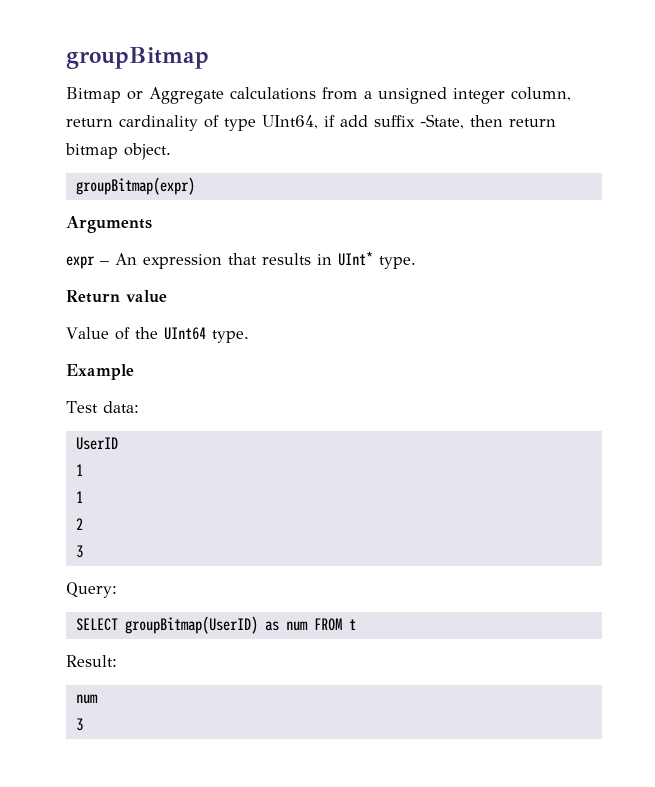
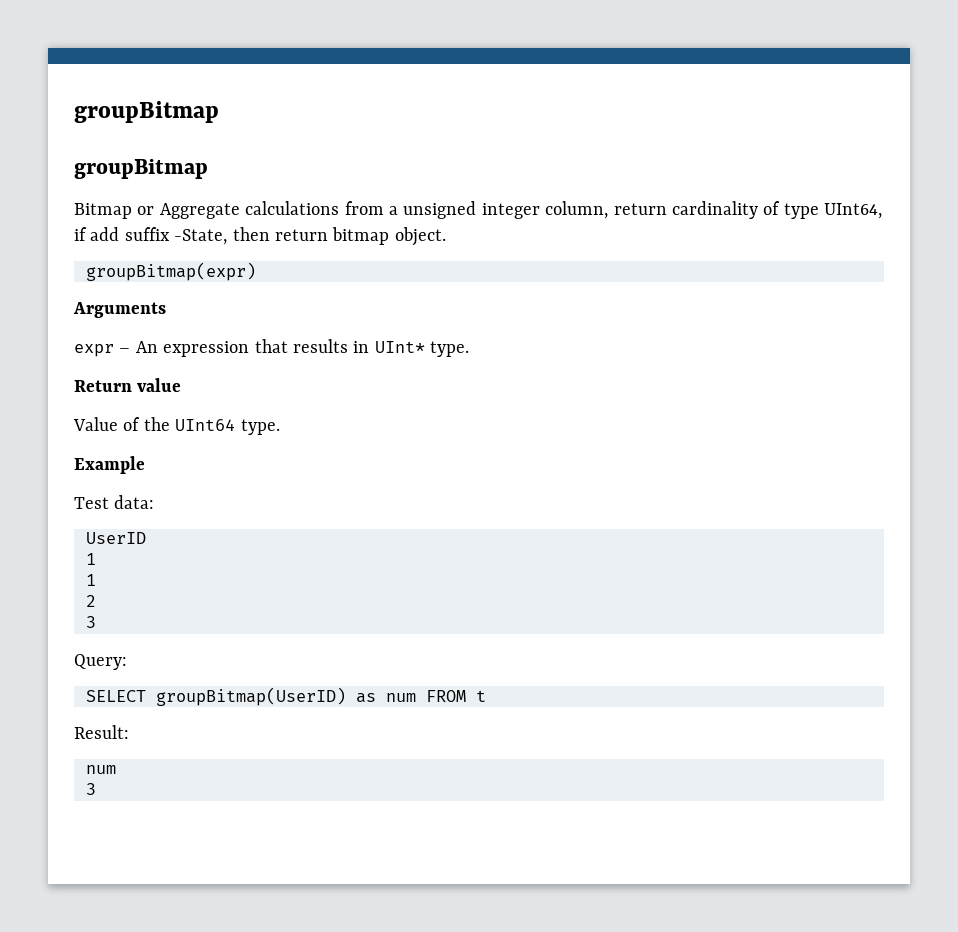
[66,47,209,69] groupBitmap -> [74,101,219,123] [74,159,208,179] groupBitmap // groupBitmap

